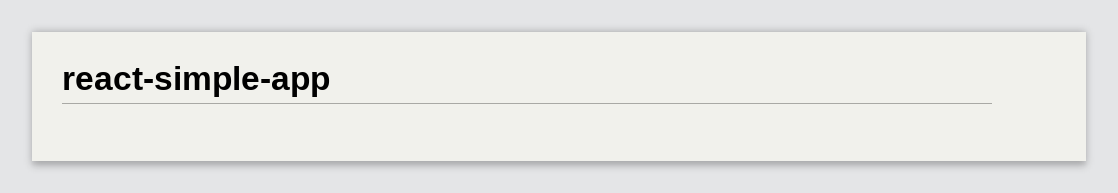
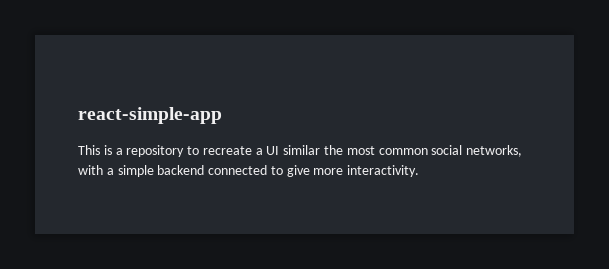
(330, 81) none -> [78,145,523,157] [78,165,420,177] // This is a repository to recreate a UI similar the most common social networks, with a simple backend connected to give more interactivity.

